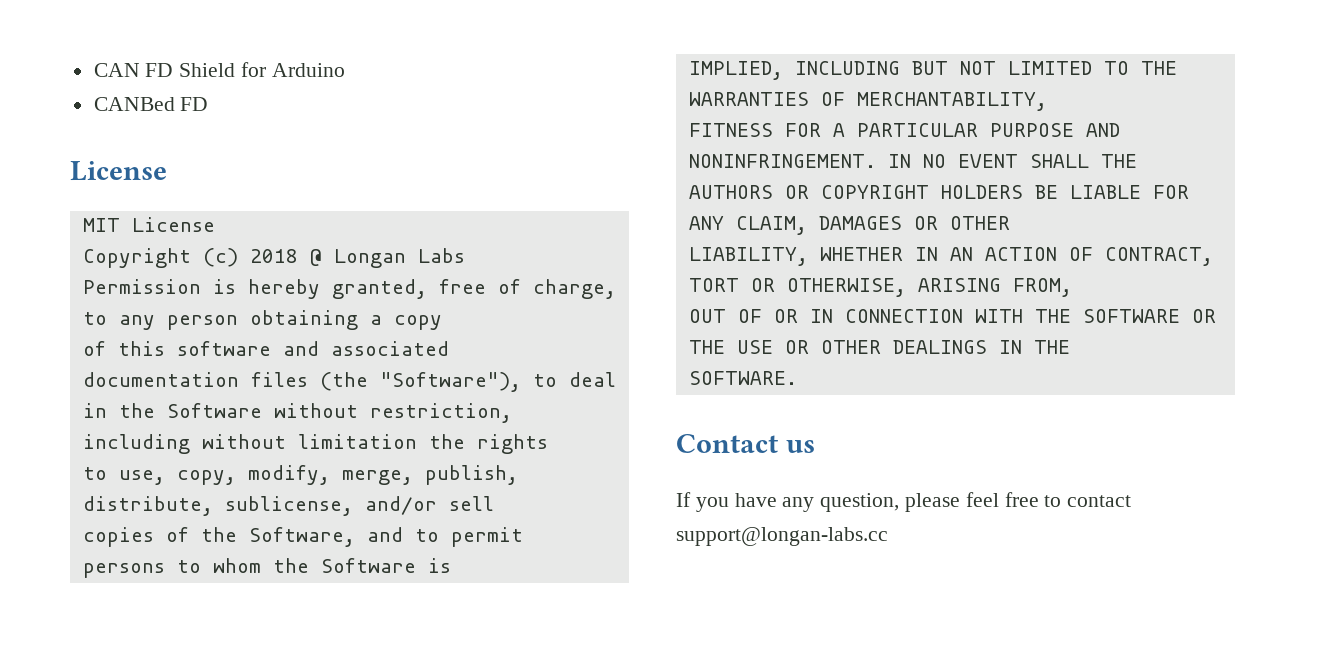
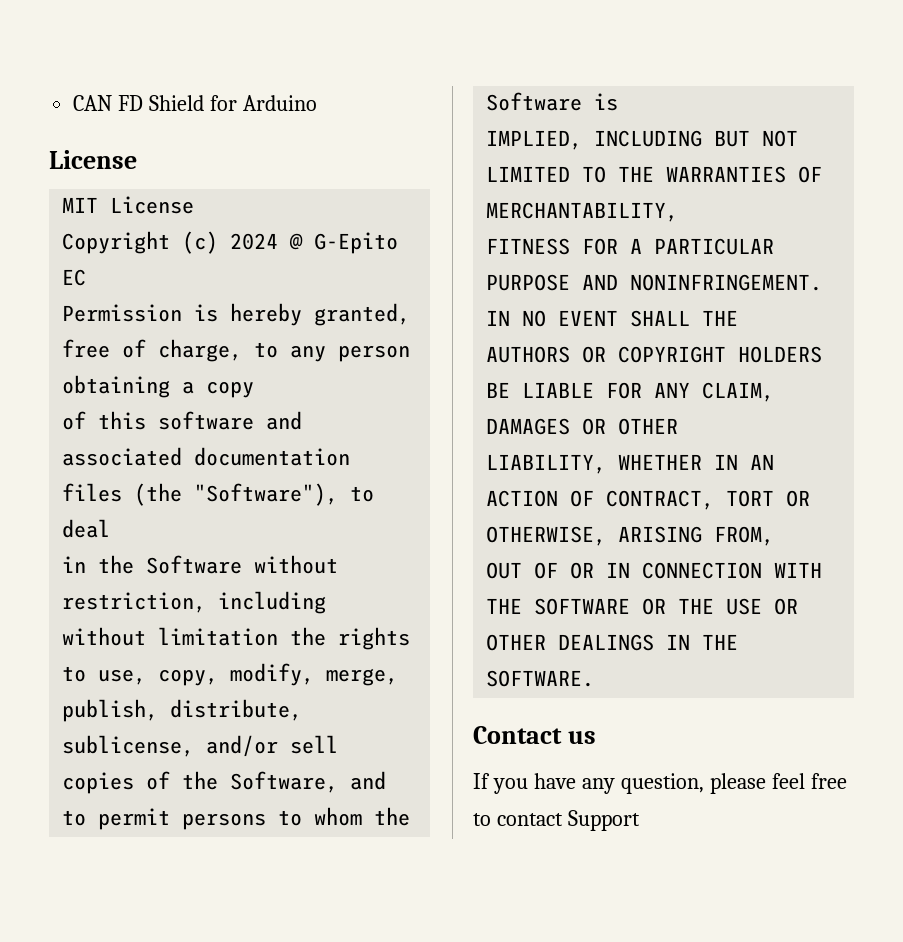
[93,97,209,111] // CANBed FD -> (317, 103) none
[249,248,465,268] 2018 @ Longan Labs -> [230,232,399,254] [62,269,87,286] 2024 @ G-Epito EC
[676,527,888,546] support@longan-labs.cc -> [567,810,640,831] Support

